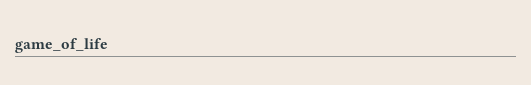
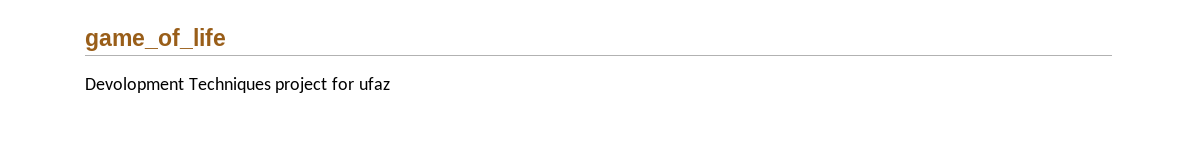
(108, 45) none -> [85,77,390,93] // Devolopment Techniques project for ufaz

